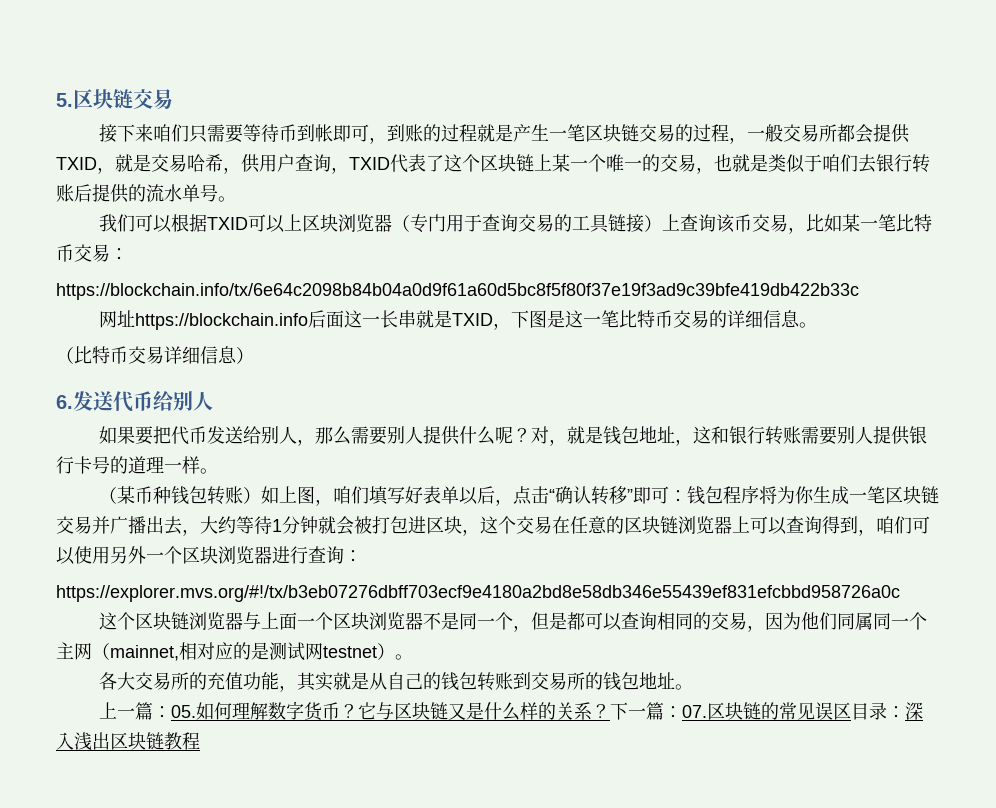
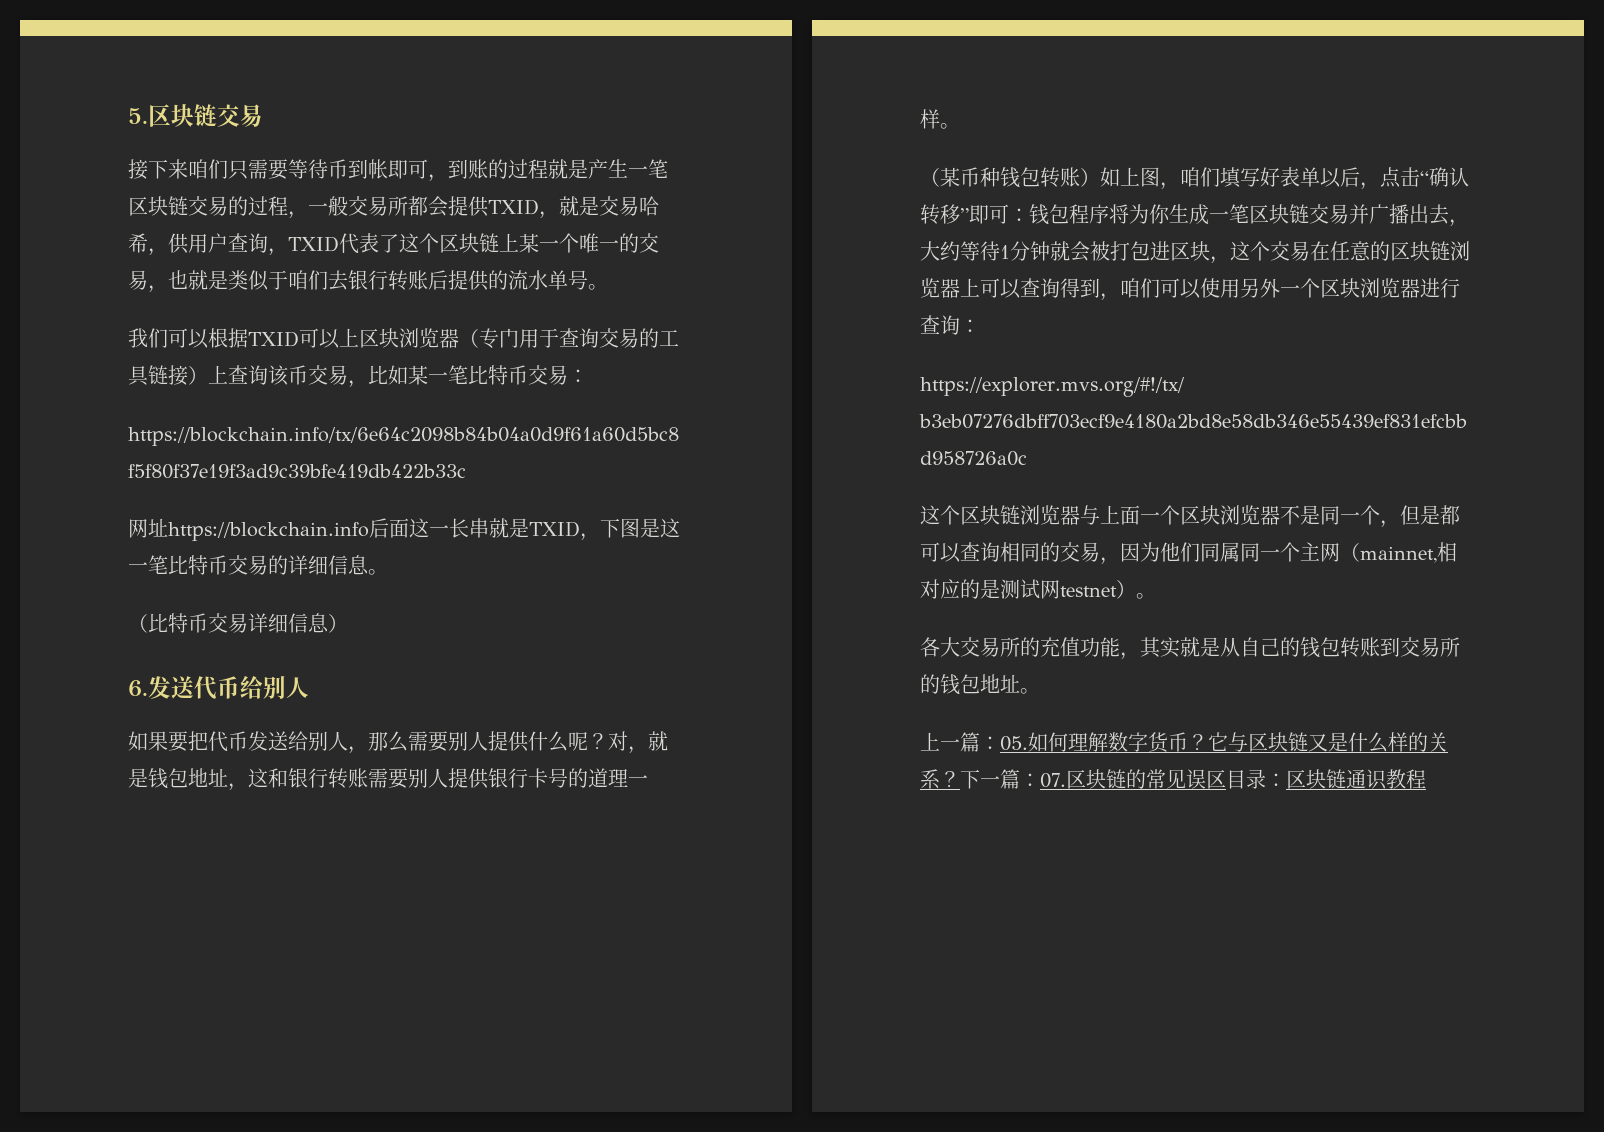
[905,702,924,720] [56,732,164,751] 深入浅出区块链 -> [1286,769,1387,790] 区块链通识

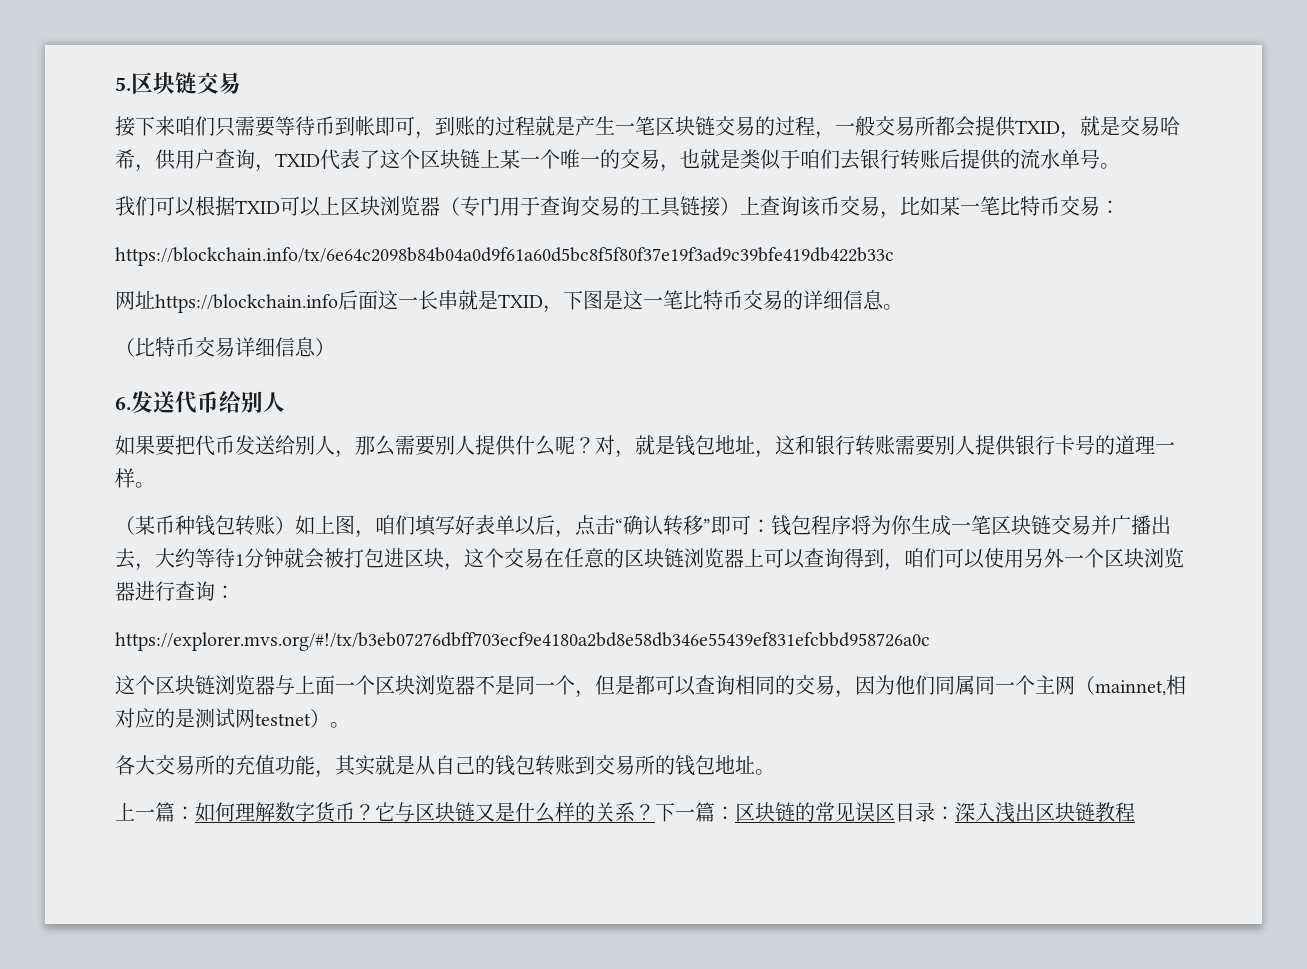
[1000,736,1028,751] 05. -> (195, 813) none
[1040,773,1066,788] 07. -> (735, 813) none
[1286,769,1387,790] 区块链通识 -> [955,802,1095,823] 深入浅出区块链

